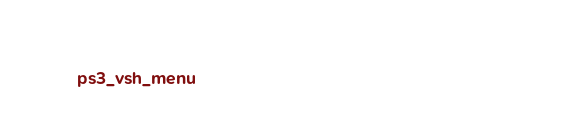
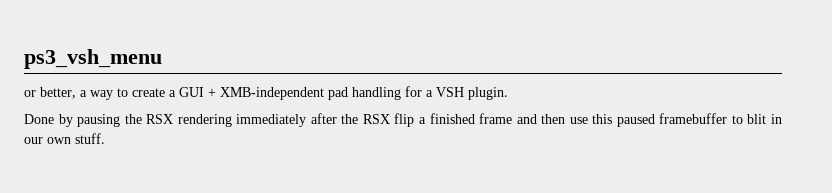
(196, 79) none -> [24,86,508,100] [24,113,782,127] [24,133,105,144] // or better, a way to create a GUI + XMB-independent pad handling for a VSH plugin. // Done by pausing the RSX rendering immediately after the RSX flip a finished frame and then use this paused framebuffer to blit in our own stuff.

